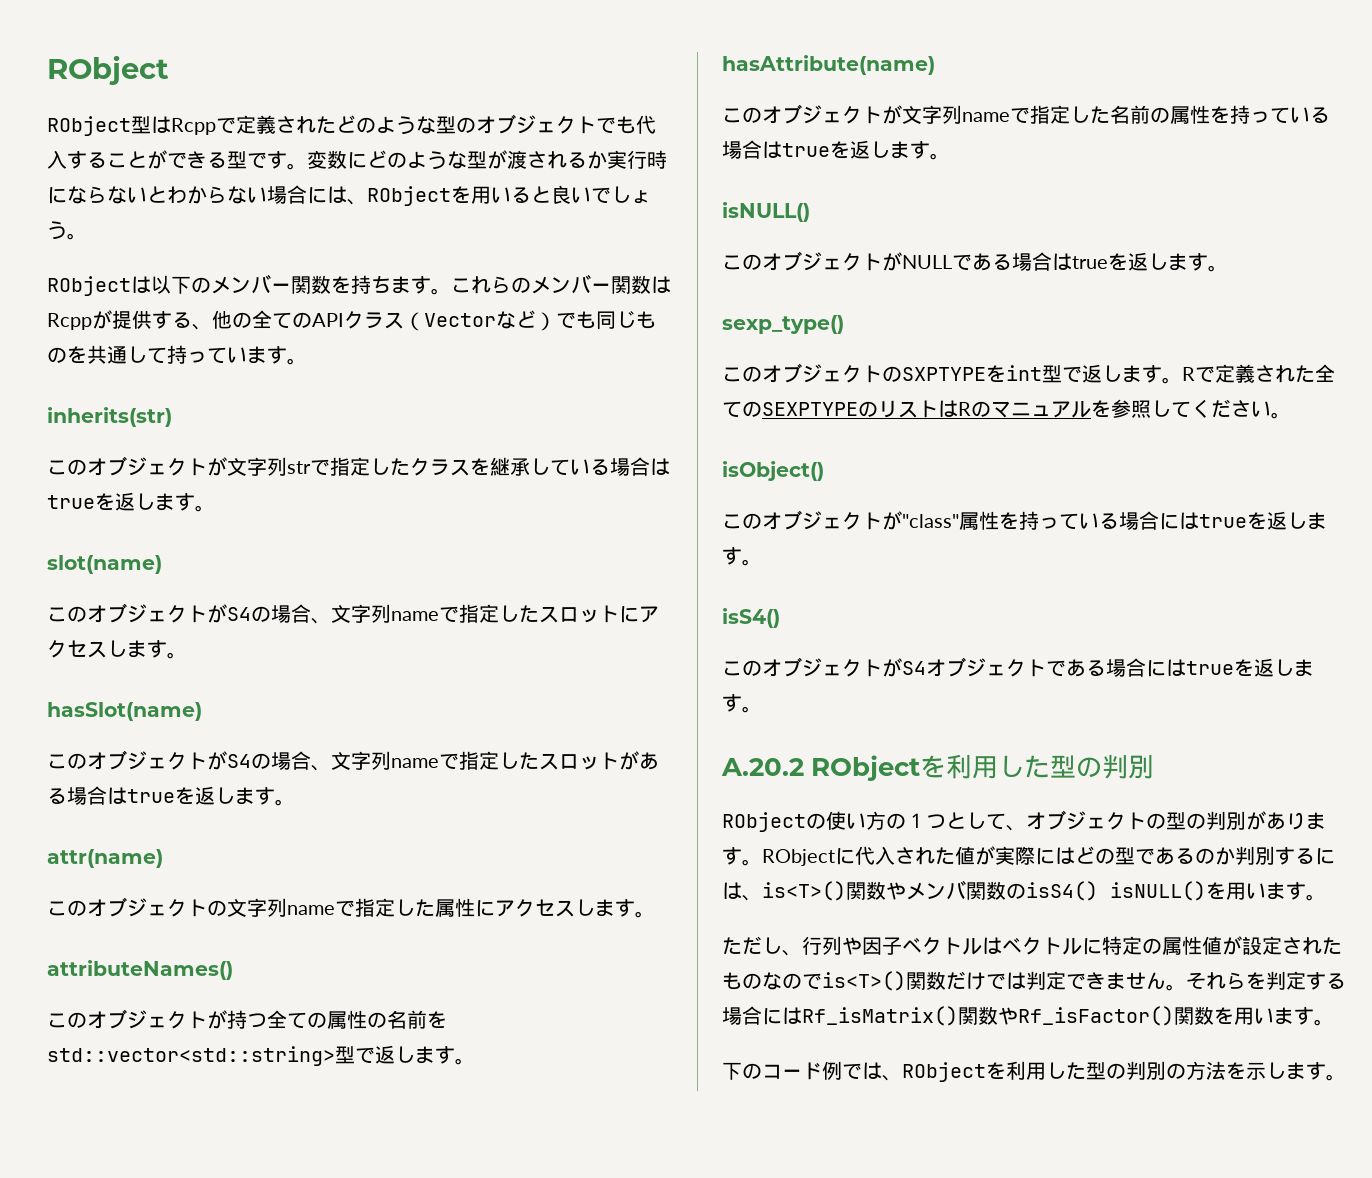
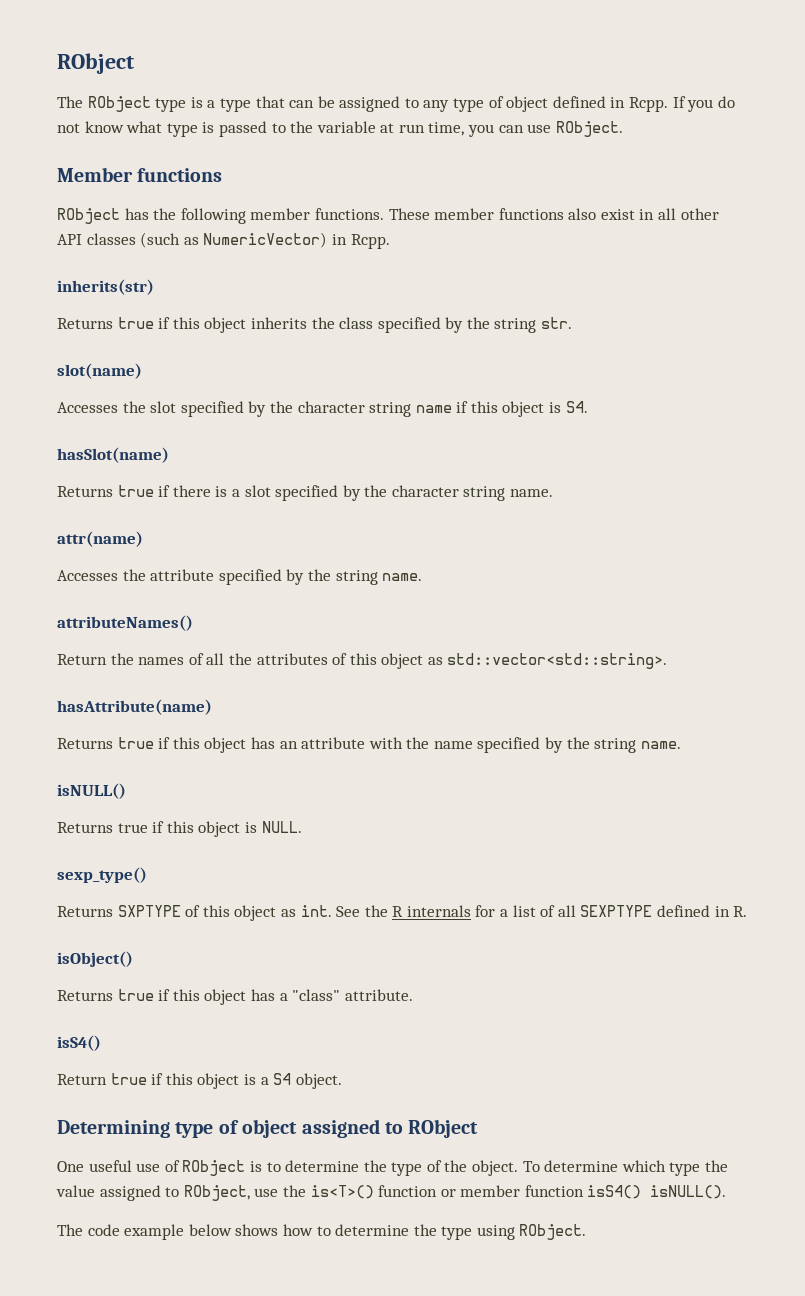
[47,55,169,85] [47,114,656,136] [47,150,667,170] [47,185,651,206] [47,221,87,240] [47,274,671,296] [47,310,656,331] [47,345,307,365] [47,407,172,427] [47,456,670,476] [47,492,215,512] [47,555,162,574] [47,603,659,624] [47,640,187,659] [47,702,202,721] [47,750,659,771] [47,786,295,806] [47,849,163,868] [47,897,655,918] [47,960,233,980] [47,1009,447,1029] [47,1045,475,1066] [722,55,935,75] [722,104,1330,124] [722,140,950,160] [722,202,810,222] [722,251,1228,272] [722,315,844,334] [722,363,1335,384] [722,399,1291,419] [722,461,824,481] [722,510,1327,530] [722,547,762,566] [722,608,780,628] [722,657,1314,677] [722,694,762,713] [721,754,1155,781] [722,810,1326,832] [722,846,1335,866] [722,880,1326,901] [722,936,1342,956] [722,971,1346,991] [722,1006,1334,1026] [722,1061,1346,1082] RObject // RObject型はRcppで定義されたどのような型のオブジェクトでも代入することができる型です。変数にどのような型が渡されるか実行時にならないとわからない場合には、RObjectを用いると良いでしょう。 // RObjectは以下のメンバー関数を持ちます。これらのメンバー関数はRcppが提供する、他の全てのAPIクラス（Vectorなど）でも同じものを共通して持っています。 // inherits(str) // このオブジェクトが文字列strで指定したクラスを継承している場合はtrueを返します。 // slot(name) // このオブジェクトがS4の場合、文字列nameで指定したスロットにアクセスします。 // hasSlot(name) // このオブジェクトがS4の場合、文字列nameで指定したスロットがある場合はtrueを返します。 // attr(name) // このオブジェクトの文字列nameで指定した属性にアクセスします。 // attributeNames() // このオブジェクトが持つ全ての属性の名前をstd::vector<std::string>型で返します。 // hasAttribute(name) // このオブジェクトが文字列nameで指定した名前の属性を持っている場合はtrueを返します。 // isNULL() // このオブジェクトがNULLである場合はtrueを返します。 // sexp_type() // このオブジェクトのSXPTYPEをint型で返します。Rで定義された全てのSEXPTYPEのリストはRのマニュアルを参照してください。 // isObject() // このオブジェクトが"class"属性を持っている場合にはtrueを返します。 // isS4() // このオブジェクトがS4オブジェクトである場合にはtrueを返します。 // A.20.2 RObjectを利用した型の判別 // RObjectの使い方の１つとして、オブジェクトの型の判別があります。RObjectに代入された値が実際にはどの型であるのか判別するには、is<T>()関数やメンバ関数のisS4() isNULL()を用います。 // ただし、行列や因子ベクトルはベクトルに特定の属性値が設定されたものなのでis<T>()関数だけでは判定できません。それらを判定する場合にはRf_isMatrix()関数やRf_isFactor()関数を用います。 // 下のコード例では、RObjectを利用した型の判別の方法を示します。 -> [57,53,134,74] [57,96,735,112] [57,121,623,137] [57,167,223,182] [57,208,719,224] [57,232,390,249] [57,279,154,295] [57,317,573,333] [57,363,142,379] [57,401,588,417] [57,447,169,463] [57,485,554,501] [57,531,143,547] [57,569,423,585] [57,615,193,631] [57,653,668,669] [57,699,212,715] [57,737,681,753] [57,783,126,799] [57,821,302,837] [57,867,147,883] [57,905,748,921] [57,951,133,967] [57,989,413,1005] [57,1035,101,1051] [57,1073,342,1089] [57,1119,479,1138] [57,1160,729,1176] [56,1185,727,1201] [57,1224,587,1240] RObject // The RObject type is a type that can be assigned to any type of object defined in Rcpp. If you do not know what type is passed to the variable at run time, you can use RObject. // Member functions // RObject has the following member functions. These member functions also exist in all other API classes (such as NumericVector) in Rcpp. // inherits(str) // Returns true if this object inherits the class specified by the string str. // slot(name) // Accesses the slot specified by the character string name if this object is S4. // hasSlot(name) // Returns true if there is a slot specified by the character string name. // attr(name) // Accesses the attribute specified by the string name. // attributeNames() // Return the names of all the attributes of this object as std::vector<std::string>. // hasAttribute(name) // Returns true if this object has an attribute with the name specified by the string name. // isNULL() // Returns true if this object is NULL. // sexp_type() // Returns SXPTYPE of this object as int. See the R internals for a list of all SEXPTYPE defined in R. // isObject() // Returns true if this object has a "class" attribute. // isS4() // Return true if this object is a S4 object. // Determining type of object assigned to RObject // One useful use of RObject is to determine the type of the object. To determine which type the value assigned to RObject, use the is<T>() function or member function isS4() isNULL(). // The code example below shows how to determine the type using RObject.

